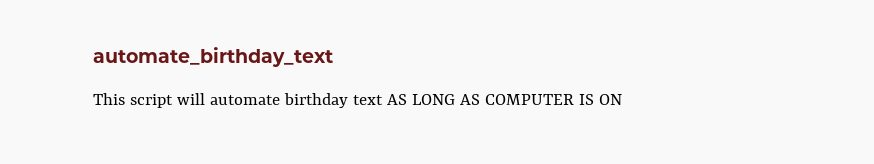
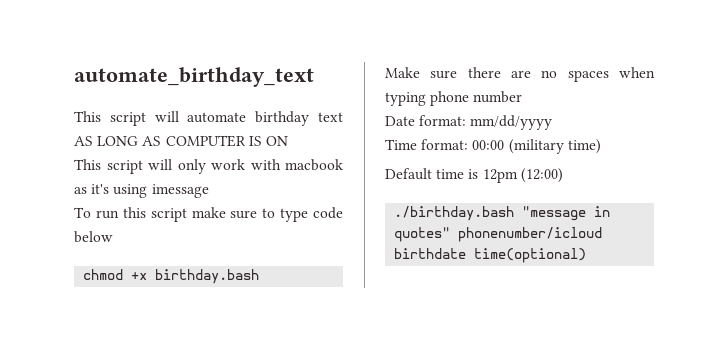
(622, 99) none -> [74,159,343,174] [74,184,209,198] [74,207,343,222] [74,231,113,243] [83,269,260,284] [385,67,655,82] [385,91,523,106] [385,115,553,130] [385,139,601,154] [385,168,563,183] [394,206,611,221] [394,227,603,242] [394,248,587,263] // This script will only work with macbook as it's using imessage // To run this script make sure to type code below // chmod +x birthday.bash // Make sure there are no spaces when typing phone number // Date format: mm/dd/yyyy // Time format: 00:00 (military time) // Default time is 12pm (12:00) // ./birthday.bash "message in quotes" phonenumber/icloud birthdate time(optional)

